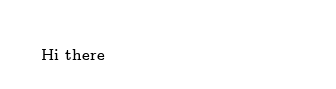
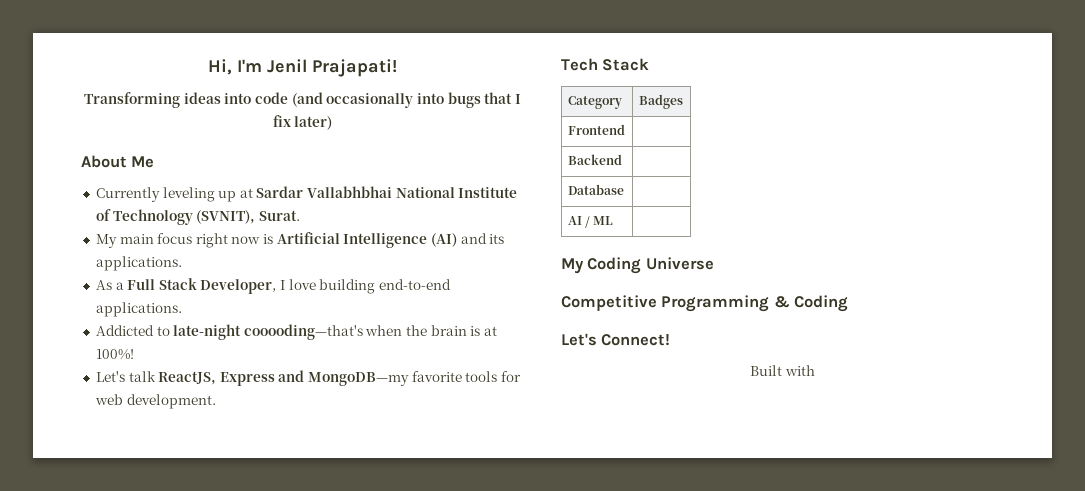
[41,49,105,60] Hi there -> [208,59,397,77] [84,92,521,108] [272,115,333,130] [81,155,155,168] [95,186,518,202] [95,209,300,225] [95,232,505,248] [95,256,182,271] [95,278,452,294] [95,302,182,317] [95,324,498,340] [95,349,134,360] [95,370,522,386] [94,394,216,409] [561,58,650,71] [567,96,622,109] [638,94,683,109] [567,124,625,135] [567,154,622,165] [567,184,624,195] [567,216,614,228] [561,257,714,274] [561,295,849,312] [561,333,671,346] [750,365,815,376] Hi, I'm Jenil Prajapati! // Transforming ideas into code (and occasionally into bugs that I fix later) // About Me // Currently leveling up at Sardar Vallabhbhai National Institute of Technology (SVNIT), Surat. // My main focus right now is Artificial Intelligence (AI) and its applications. // As a Full Stack Developer, I love building end-to-end applications. // Addicted to late-night cooooding—that's when the brain is at 100%! // Let's talk ReactJS, Express and MongoDB—my favorite tools for web development. // Tech Stack // Category | Badges // Frontend | // Backend | // Database | // AI / ML | // My Coding Universe // Competitive Programming & Coding // Let's Connect! // Built with

